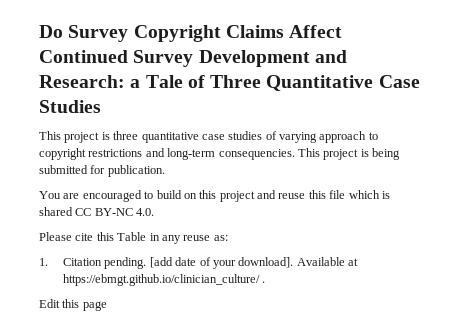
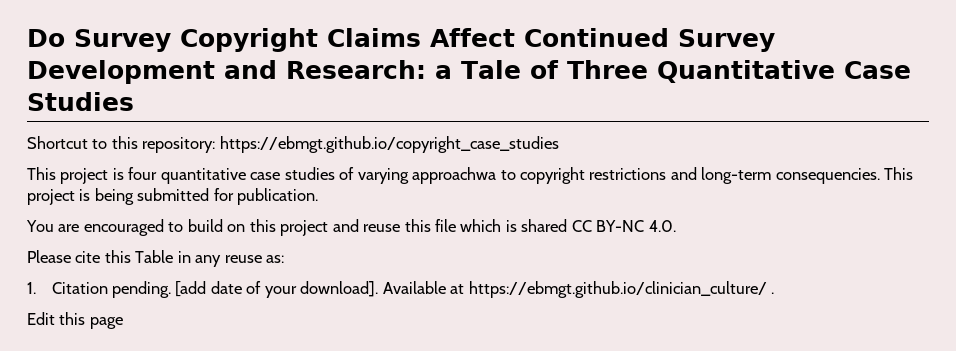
[39,131,139,143] // This project is three -> [27,136,559,153] [27,167,158,184] // Shortcut to this repository: https://ebmgt.github.io/copyright_case_studies // This project is four
[319,131,367,143] approach -> [412,167,497,184] approachwa

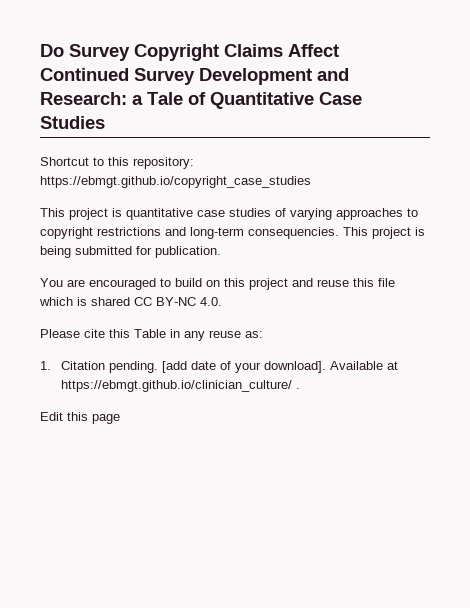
[566,60,648,79] Three -> (206, 98) none
[128,167,158,180] four -> (122, 212) none
[412,167,497,184] approachwa -> [336,208,403,220] approaches

